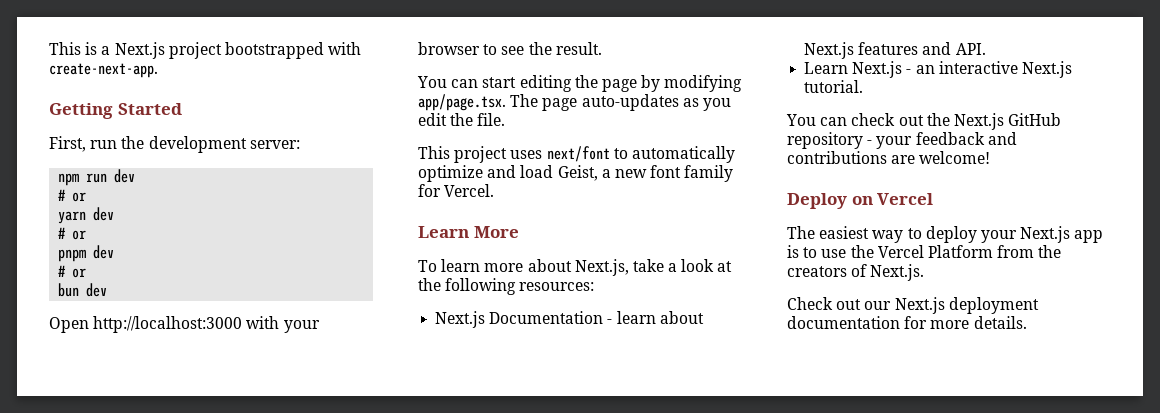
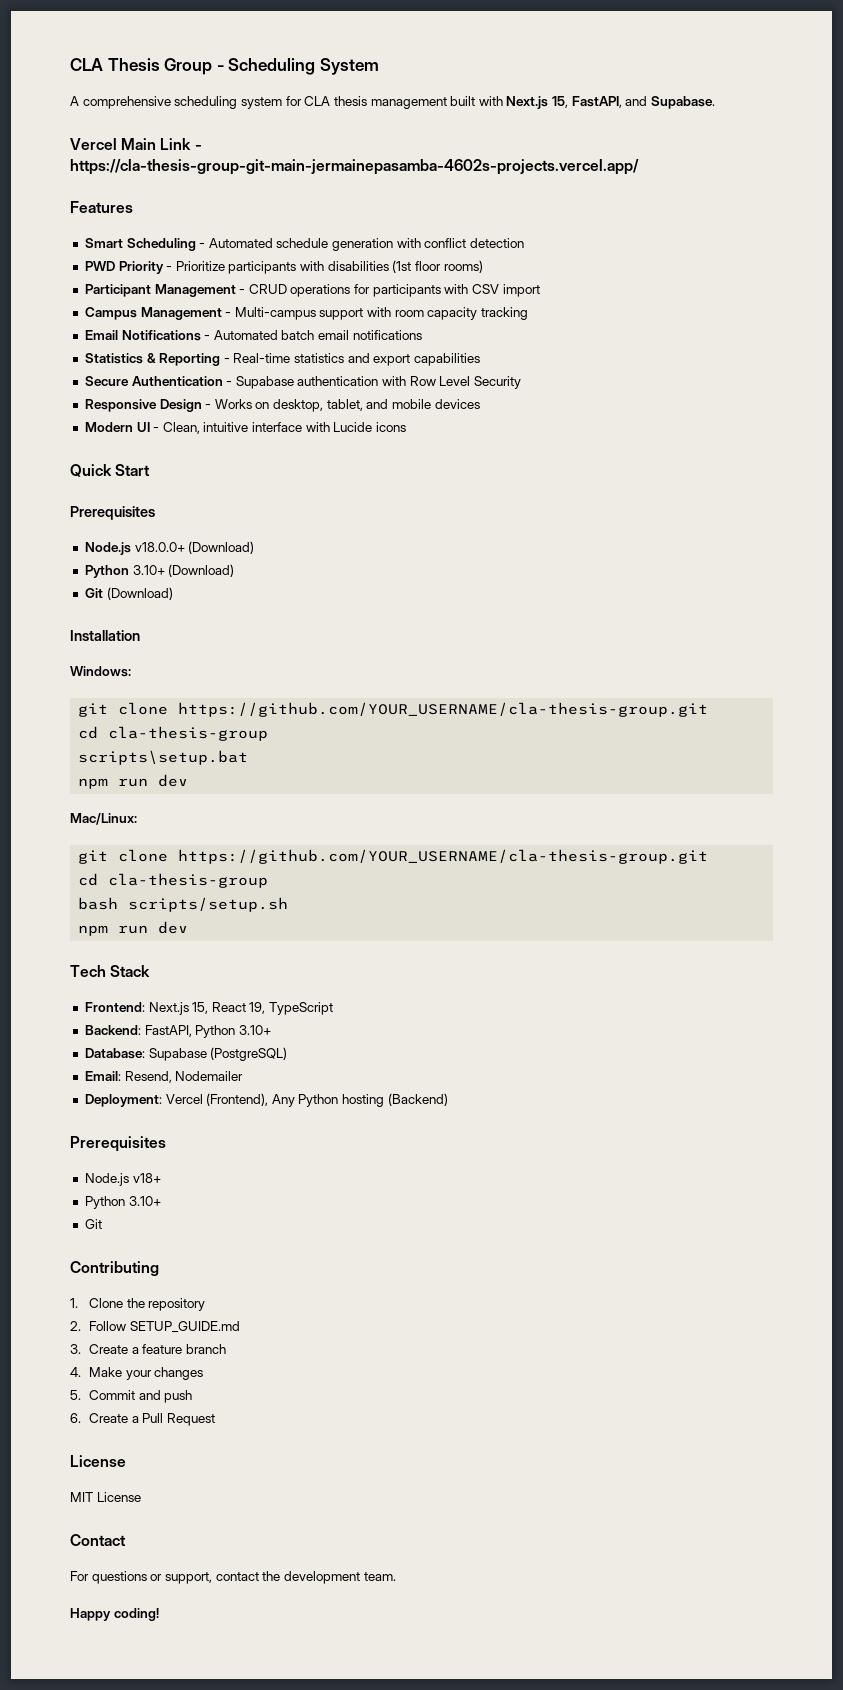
[49,42,362,59] [49,63,158,78] [49,103,182,119] [49,136,300,153] [58,169,136,186] [58,189,87,202] [58,207,115,224] [58,227,87,240] [58,245,115,262] [58,265,87,278] [58,283,108,297] [49,316,320,333] [418,42,602,55] [417,75,743,92] [418,94,731,111] [418,113,506,126] [418,146,735,163] [418,165,734,182] [418,184,495,197] [418,226,519,238] [418,259,733,276] [418,278,595,295] [435,311,704,328] [804,42,986,59] [804,61,1072,78] [804,80,864,93] [786,113,1062,130] [787,132,1017,149] [787,151,991,164] [787,193,934,209] [787,226,1104,243] [787,245,1062,258] [787,264,925,281] [787,297,1039,314] [787,316,1027,329] This is a Next.js project bootstrapped with create-next-app. // Getting Started // First, run the development server: // npm run dev // # or // yarn dev // # or // pnpm dev // # or // bun dev // Open http://localhost:3000 with your browser to see the result. // You can start editing the page by modifying app/page.tsx. The page auto-updates as you edit the file. // This project uses next/font to automatically optimize and load Geist, a new font family for Vercel. // Learn More // To learn more about Next.js, take a look at the following resources: // Next.js Documentation - learn about Next.js features and API. // Learn Next.js - an interactive Next.js tutorial. // You can check out the Next.js GitHub repository - your feedback and contributions are welcome! // Deploy on Vercel // The easiest way to deploy your Next.js app is to use the Vercel Platform from the creators of Next.js. // Check out our Next.js deployment documentation for more details. -> [70,58,379,75] [70,96,716,109] [70,138,202,150] [70,159,639,175] [70,201,133,213] [84,238,525,251] [84,260,483,274] [84,284,540,297] [84,307,529,320] [84,330,422,341] [84,353,481,366] [84,376,522,389] [84,399,480,412] [84,422,407,434] [70,464,151,477] [70,506,155,520] [84,541,255,555] [84,564,235,578] [84,587,173,600] [70,630,140,641] [70,666,131,677] [78,702,709,717] [78,726,269,741] [78,750,249,765] [78,774,189,789] [70,813,137,825] [78,849,709,864] [78,873,269,888] [78,897,289,912] [78,921,189,936] [70,965,151,977] [84,1002,334,1015] [84,1025,271,1038] [84,1047,288,1061] [84,1071,244,1083] [84,1093,448,1107] [70,1136,166,1152] [84,1173,161,1186] [84,1196,161,1209] [84,1219,102,1229] [70,1261,159,1276] [70,1298,206,1311] [70,1321,240,1333] [70,1344,226,1354] [70,1367,204,1380] [70,1390,193,1403] [70,1413,215,1426] [70,1455,126,1467] [70,1492,141,1502] [70,1534,126,1546] [70,1571,396,1584] [70,1608,159,1621] CLA Thesis Group - Scheduling System // A comprehensive scheduling system for CLA thesis management built with Next.js 15, FastAPI, and Supabase. // Vercel Main Link - https://cla-thesis-group-git-main-jermainepasamba-4602s-projects.vercel.app/ // Features // Smart Scheduling - Automated schedule generation with conflict detection // PWD Priority - Prioritize participants with disabilities (1st floor rooms) // Participant Management - CRUD operations for participants with CSV import // Campus Management - Multi-campus support with room capacity tracking // Email Notifications - Automated batch email notifications // Statistics & Reporting - Real-time statistics and export capabilities // Secure Authentication - Supabase authentication with Row Level Security // Responsive Design - Works on desktop, tablet, and mobile devices // Modern UI - Clean, intuitive interface with Lucide icons // Quick Start // Prerequisites // Node.js v18.0.0+ (Download) // Python 3.10+ (Download) // Git (Download) // Installation // Windows: // git clone https://github.com/YOUR_USERNAME/cla-thesis-group.git // cd cla-thesis-group // scripts\setup.bat // npm run dev // Mac/Linux: // git clone https://github.com/YOUR_USERNAME/cla-thesis-group.git // cd cla-thesis-group // bash scripts/setup.sh // npm run dev // Tech Stack // Frontend: Next.js 15, React 19, TypeScript // Backend: FastAPI, Python 3.10+ // Database: Supabase (PostgreSQL) // Email: Resend, Nodemailer // Deployment: Vercel (Frontend), Any Python hosting (Backend) // Prerequisites // Node.js v18+ // Python 3.10+ // Git // Contributing // 1. Clone the repository // 2. Follow SETUP_GUIDE.md // 3. Create a feature branch // 4. Make your changes // 5. Commit and push // 6. Create a Pull Request // License // MIT License // Contact // For questions or support, contact the development team. // Happy coding!

